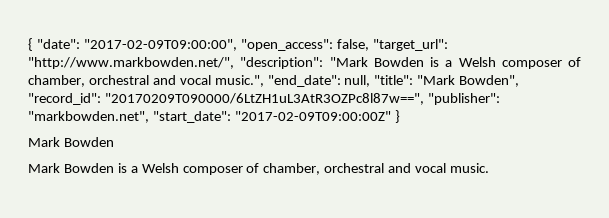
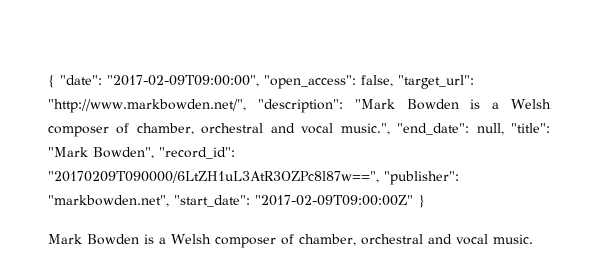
[28,163,114,173] // Mark Bowden -> (139, 239) none

